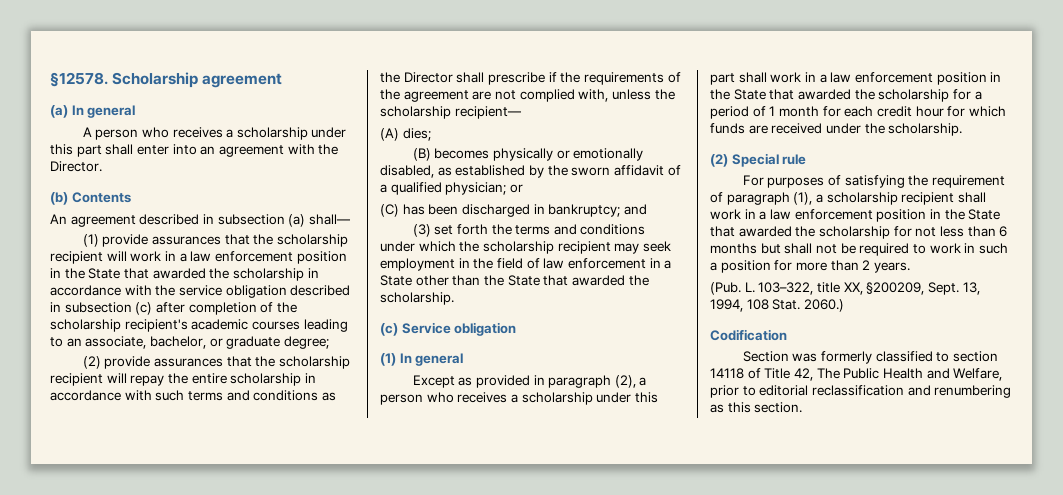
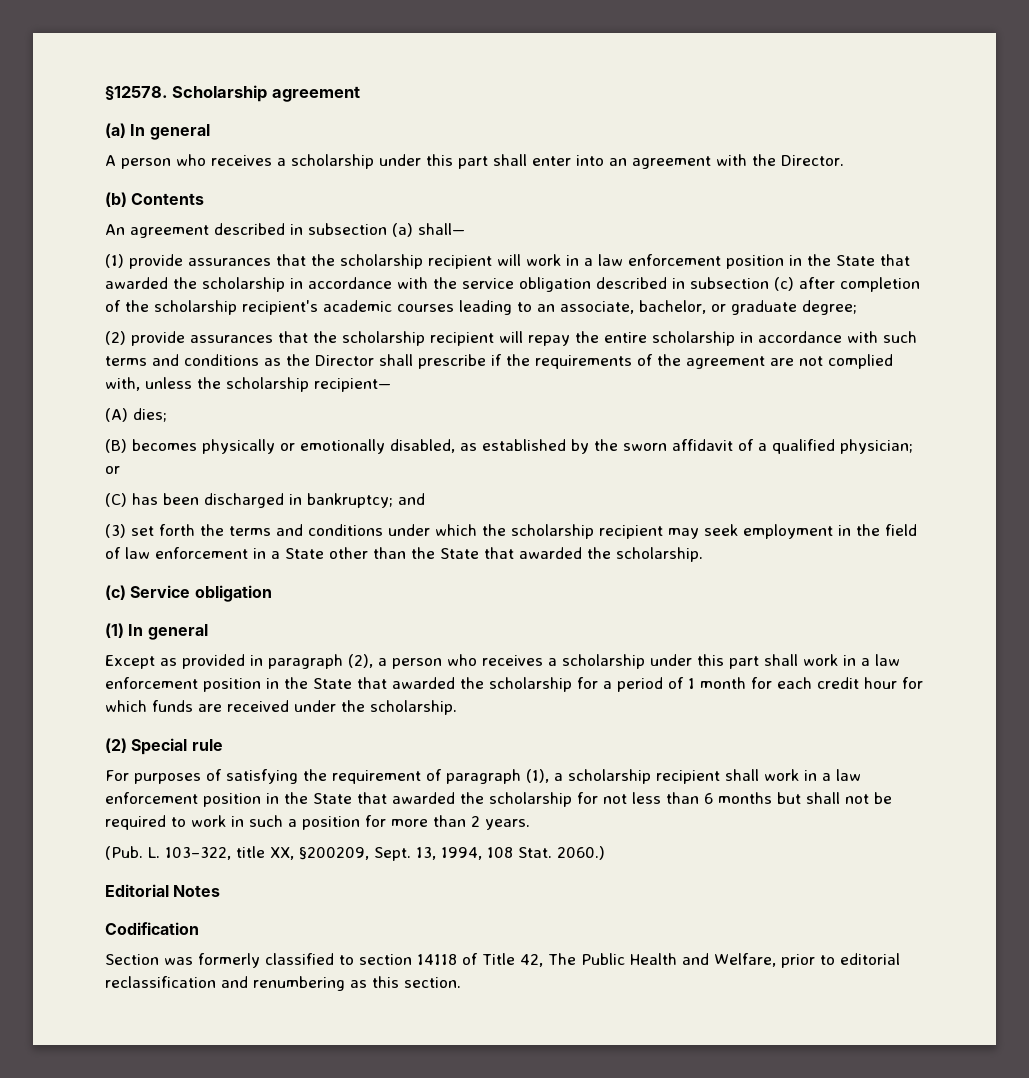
(844, 305) none -> [105,884,221,897] // Editorial Notes

